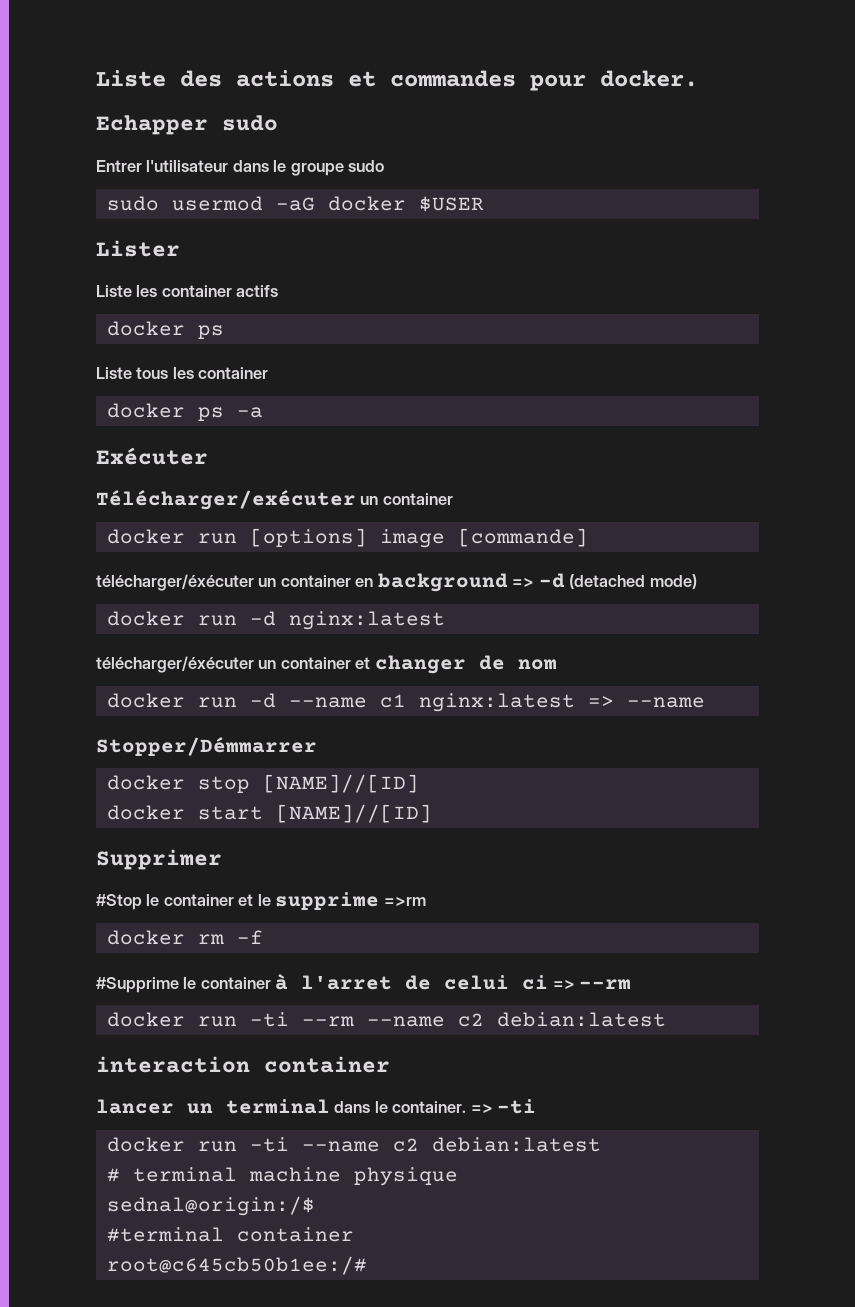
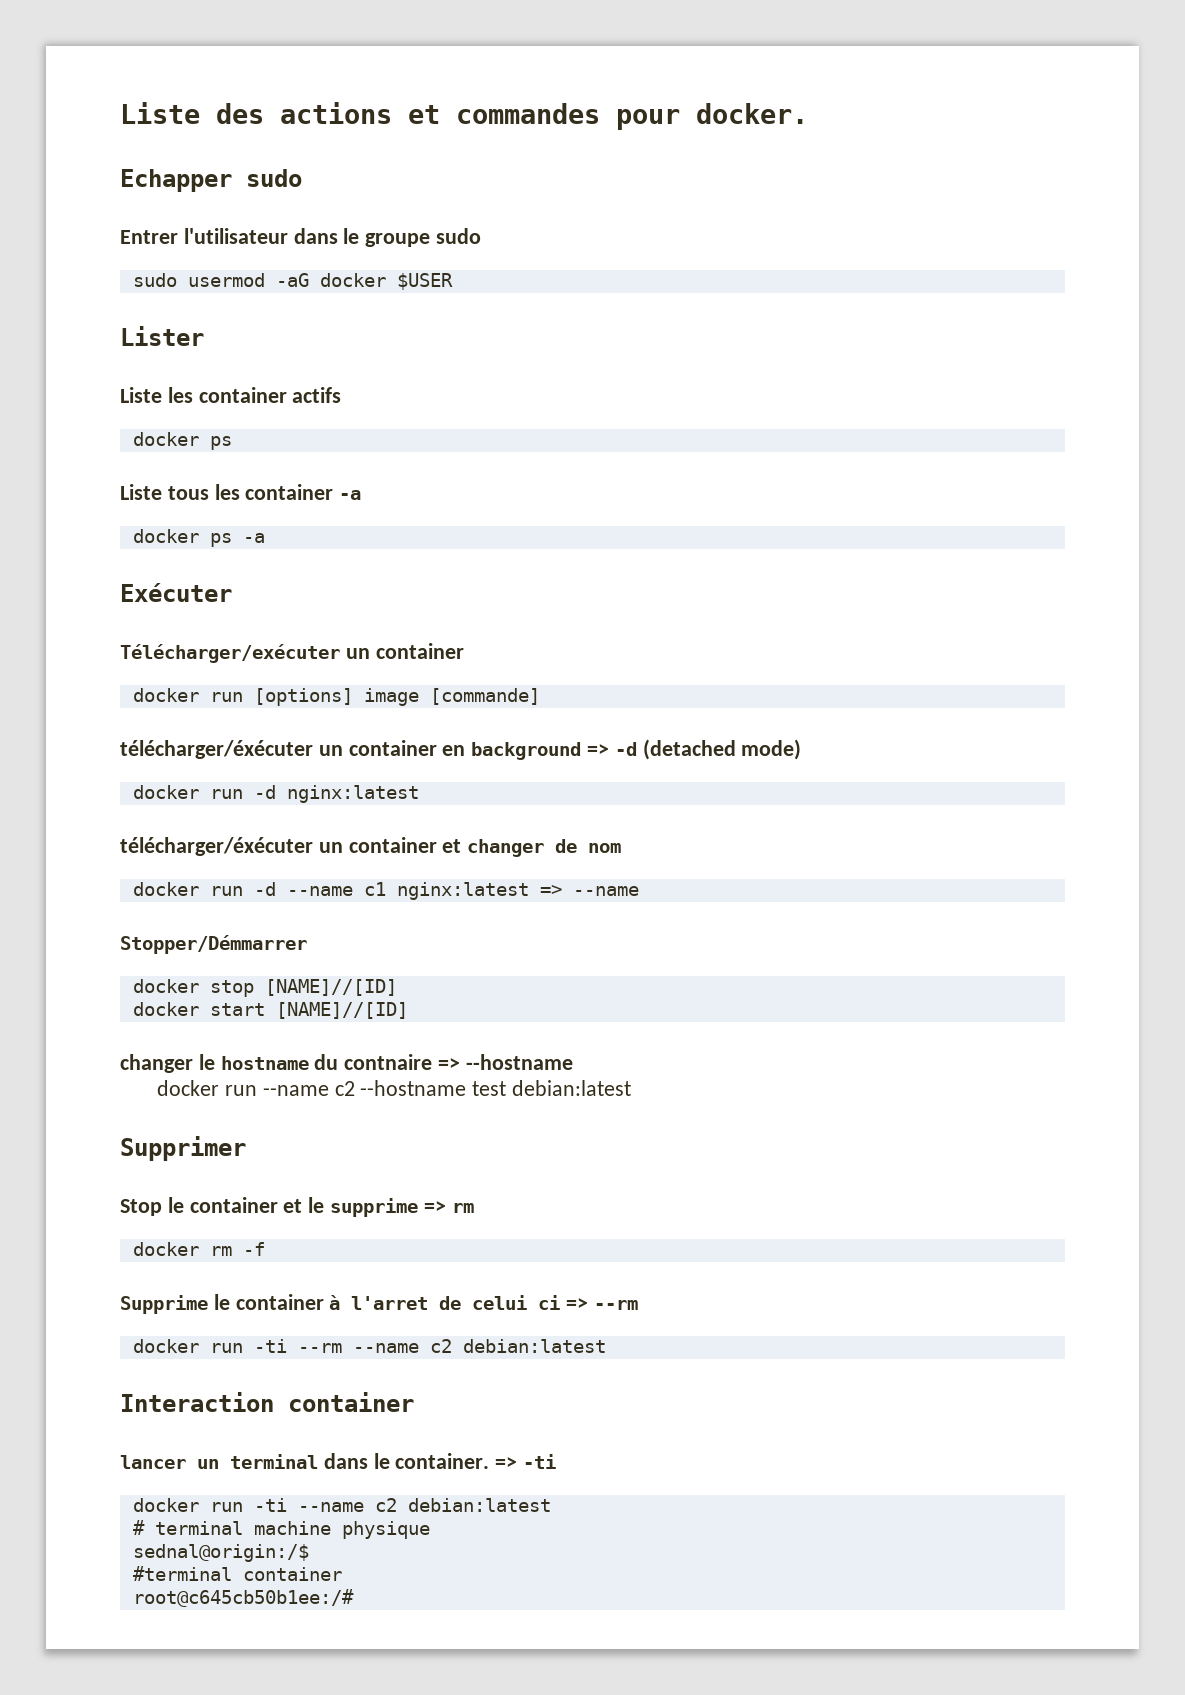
(269, 373) none -> [339,490,362,500] -a
(432, 813) none -> [120,1054,573,1073] [157,1080,632,1096] // changer le hostname du contnaire => --hostname // docker run --name c2 --hostname test debian:latest
[96,894,142,910] #Stop -> [120,1199,162,1216] Stop
[383,896,426,906] =>rm -> [423,1201,474,1213] => rm
[96,977,179,993] #Supprime -> [120,1295,208,1314] Supprime
[96,1056,250,1073] interaction -> [120,1392,274,1412] Interaction

